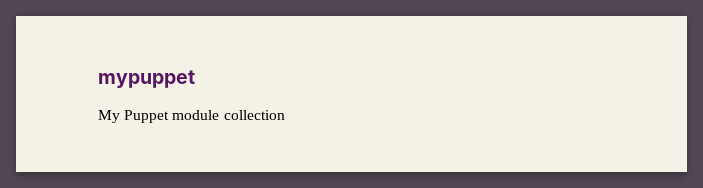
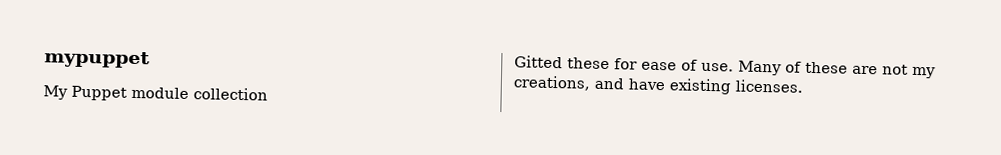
(285, 115) none -> [514,55,936,79] [513,75,803,95] // Gitted these for ease of use. Many of these are not my creations, and have existing licenses.

